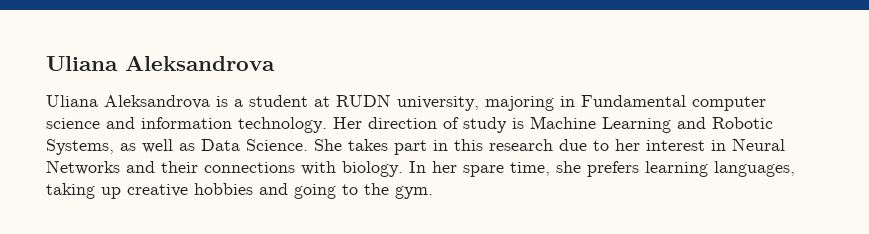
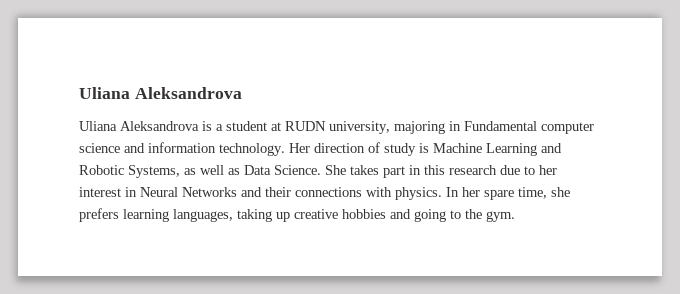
[342,161,403,177] biology. -> [395,187,442,200] physics.

